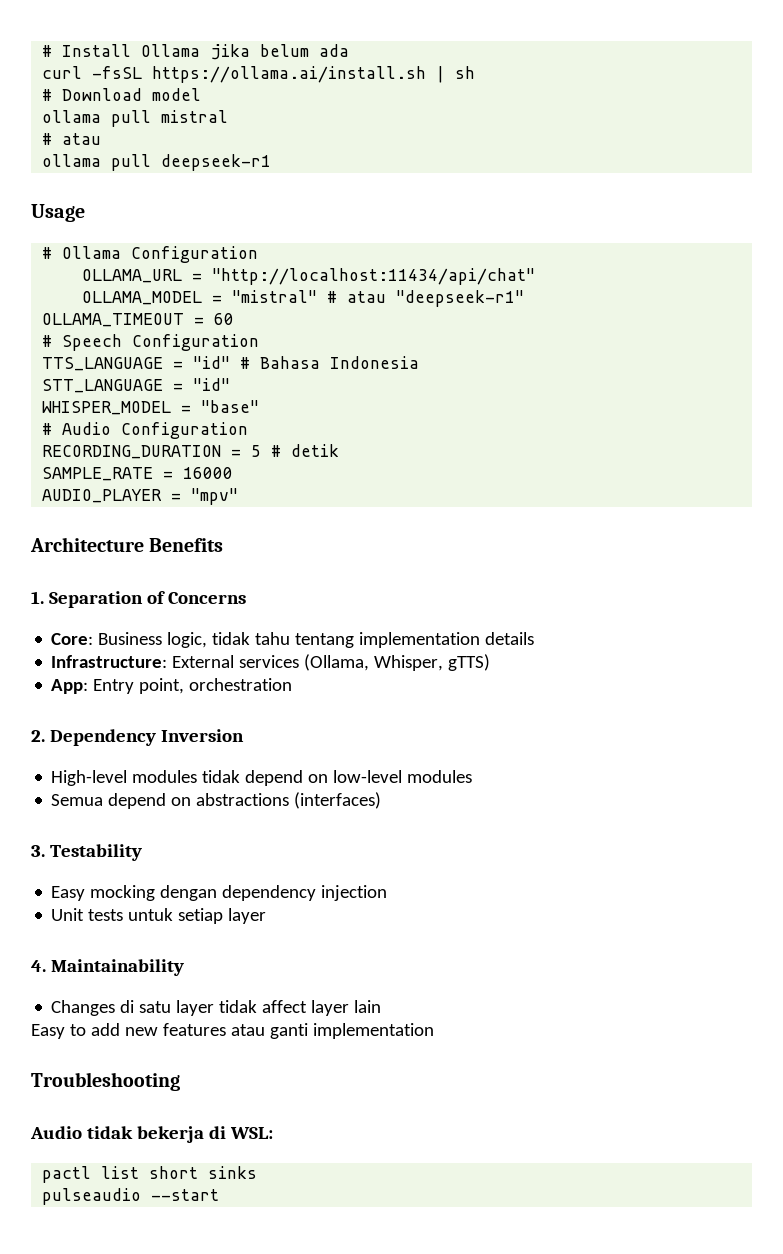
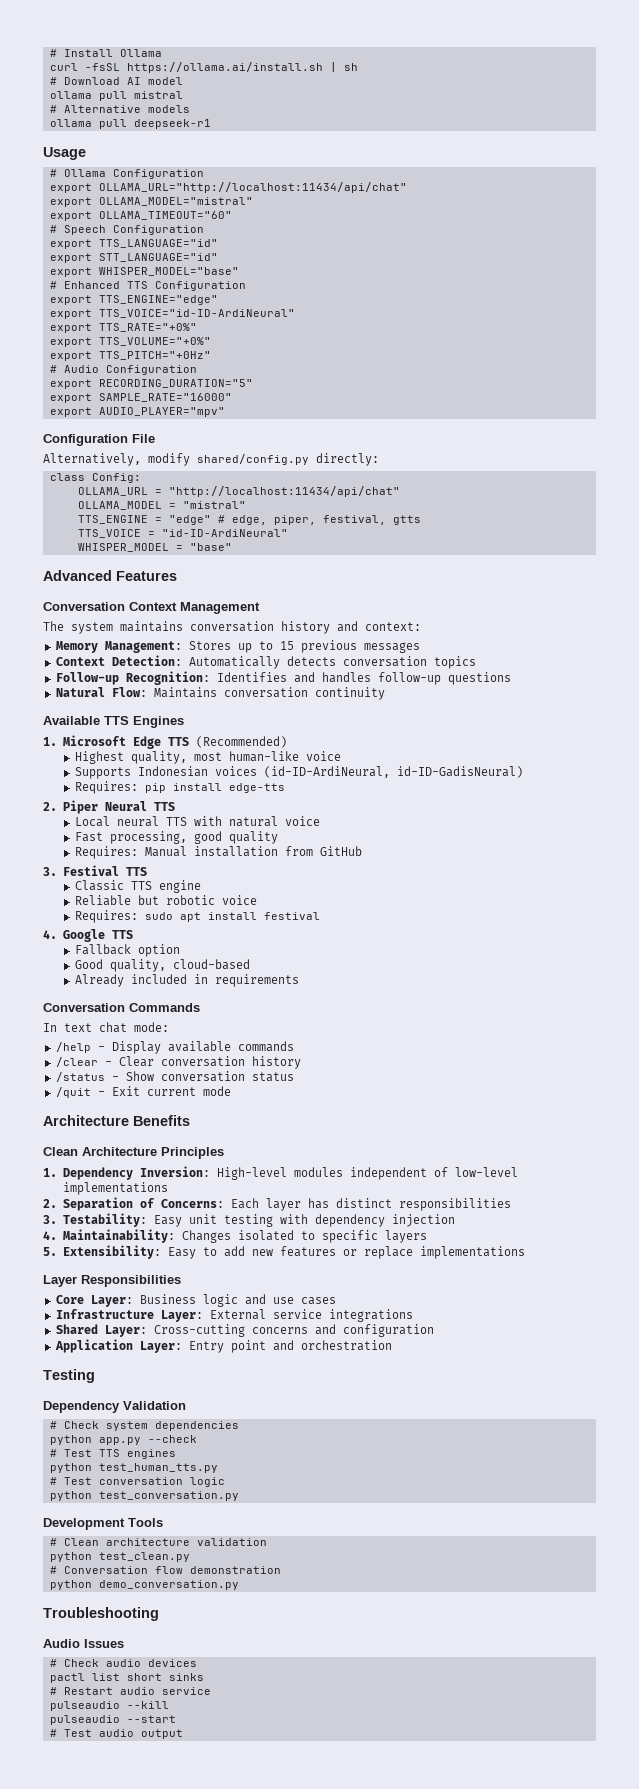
[210,44,350,60] jika belum ada -> (162, 53) none
(143, 94) none -> [126,77,141,85] AI
[62,133,102,145] atau -> [63,105,190,113] Alternative models
(259, 254) none -> [49,182,407,193] [49,197,253,207] [49,211,232,221] [49,225,204,235] [49,239,218,249] [49,253,218,263] [49,267,239,277] [49,281,246,291] [49,295,218,305] [49,309,295,319] [49,323,197,333] [49,337,211,347] [49,351,211,361] [49,365,197,375] [49,379,253,389] [49,393,232,403] [49,407,225,417] [43,434,155,446] [43,453,379,466] [49,473,141,483] // export OLLAMA_URL="http://localhost:11434/api/chat" // export OLLAMA_MODEL="mistral" // export OLLAMA_TIMEOUT="60" // # Speech Configuration // export TTS_LANGUAGE="id" // export STT_LANGUAGE="id" // export WHISPER_MODEL="base" // # Enhanced TTS Configuration // export TTS_ENGINE="edge" // export TTS_VOICE="id-ID-ArdiNeural" // export TTS_RATE="+0%" // export TTS_VOLUME="+0%" // export TTS_PITCH="+0Hz" // # Audio Configuration // export RECORDING_DURATION="5" // export SAMPLE_RATE="16000" // export AUDIO_PLAYER="mpv" // Configuration File // Alternatively, modify shared/config.py directly: // class Config:
[327,290,525,307] [42,313,235,327] [42,334,260,351] [42,356,420,371] [42,378,231,393] [42,400,260,415] [42,422,249,439] [42,444,340,459] [42,467,234,481] [42,488,239,505] [30,537,224,552] [31,591,246,608] [51,632,535,648] [51,654,491,671] [51,678,293,694] [31,729,244,746] [51,770,473,786] [51,792,382,809] [31,844,142,861] [51,885,388,901] [51,908,267,924] [31,959,184,976] [51,1000,382,1016] # atau "deepseek-r1" // OLLAMA_TIMEOUT = 60 // # Speech Configuration // TTS_LANGUAGE = "id" # Bahasa Indonesia // STT_LANGUAGE = "id" // WHISPER_MODEL = "base" // # Audio Configuration // RECORDING_DURATION = 5 # detik // SAMPLE_RATE = 16000 // AUDIO_PLAYER = "mpv" // Architecture Benefits // 1. Separation of Concerns // Core: Business logic, tidak tahu tentang implementation details // Infrastructure: External services (Ollama, Whisper, gTTS) // App: Entry point, orchestration // 2. Dependency Inversion // High-level modules tidak depend on low-level modules // Semua depend on abstractions (interfaces) // 3. Testability // Easy mocking dengan dependency injection // Unit tests untuk setiap layer // 4. Maintainability // Changes di satu layer tidak affect layer lain // -> [77,515,421,525] [77,529,288,538] [77,543,232,552] [43,570,177,581] [43,602,260,614] [43,621,421,634] [55,640,420,653] [55,655,476,669] [55,671,511,685] [55,687,385,700] [43,716,184,728] [43,735,287,749] [74,751,341,764] [74,766,523,779] [74,781,285,794] [43,800,175,814] [74,816,320,827] [74,831,278,844] [74,846,362,859] [43,865,147,876] [74,880,201,893] [74,895,257,906] [74,910,320,923] [43,929,133,942] [74,944,180,957] [74,959,250,972] [74,974,299,987] [43,1003,200,1012] [43,1022,169,1033] [55,1041,294,1054] [55,1056,301,1069] [55,1071,294,1082] [55,1086,231,1098] [43,1115,190,1126] [43,1147,224,1159] [43,1166,518,1180] [62,1182,168,1195] [43,1197,511,1211] [43,1213,455,1227] [43,1229,427,1243] [43,1245,161,1259] // TTS_ENGINE = "edge" # edge, piper, festival, gtts // TTS_VOICE = "id-ID-ArdiNeural" // WHISPER_MODEL = "base" // Advanced Features // Conversation Context Management // The system maintains conversation history and context: // Memory Management: Stores up to 15 previous messages // Context Detection: Automatically detects conversation topics // Follow-up Recognition: Identifies and handles follow-up questions // Natural Flow: Maintains conversation continuity // Available TTS Engines // 1. Microsoft Edge TTS (Recommended) // Highest quality, most human-like voice // Supports Indonesian voices (id-ID-ArdiNeural, id-ID-GadisNeural) // Requires: pip install edge-tts // 2. Piper Neural TTS // Local neural TTS with natural voice // Fast processing, good quality // Requires: Manual installation from GitHub // 3. Festival TTS // Classic TTS engine // Reliable but robotic voice // Requires: sudo apt install festival // 4. Google TTS // Fallback option // Good quality, cloud-based // Already included in requirements // Conversation Commands // In text chat mode: // /help - Display available commands // /clear - Clear conversation history // /status - Show conversation status // /quit - Exit current mode // Architecture Benefits // Clean Architecture Principles // 1. Dependency Inversion: High-level modules independent of low-level implementations // 2. Separation of Concerns: Each layer has distinct responsibilities // 3. Testability: Easy unit testing with dependency injection // 4. Maintainability: Changes isolated to specific layers // 5. Extensibility:
[230,1023,434,1039] [31,1072,180,1091] [30,1126,273,1143] [42,1166,258,1183] [42,1188,220,1205] atau ganti implementation // Troubleshooting // Audio tidak bekerja di WSL: // pactl list short sinks // pulseaudio --start -> [342,1246,525,1259] [43,1275,181,1287] [55,1294,336,1307] [55,1309,413,1322] [55,1324,434,1337] [54,1339,392,1353] [43,1369,95,1383] [43,1401,186,1413] [49,1421,239,1431] [49,1435,197,1445] [49,1449,176,1459] [49,1463,218,1473] [49,1477,225,1487] [49,1491,239,1501] [43,1518,163,1530] [49,1538,267,1546] [49,1552,190,1562] [49,1566,281,1574] [49,1580,239,1590] [43,1607,159,1621] [43,1639,124,1648] [49,1659,197,1667] [49,1673,204,1683] [49,1687,211,1695] [49,1701,169,1711] [49,1715,176,1725] [49,1729,183,1739] or replace implementations // Layer Responsibilities // Core Layer: Business logic and use cases // Infrastructure Layer: External service integrations // Shared Layer: Cross-cutting concerns and configuration // Application Layer: Entry point and orchestration // Testing // Dependency Validation // # Check system dependencies // python app.py --check // # Test TTS engines // python test_human_tts.py // # Test conversation logic // python test_conversation.py // Development Tools // # Clean architecture validation // python test_clean.py // # Conversation flow demonstration // python demo_conversation.py // Troubleshooting // Audio Issues // # Check audio devices // pactl list short sinks // # Restart audio service // pulseaudio --kill // pulseaudio --start // # Test audio output

